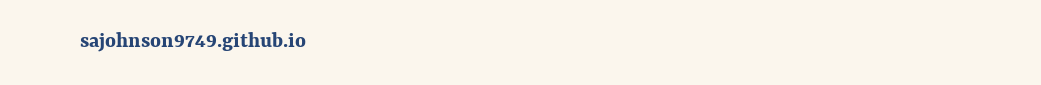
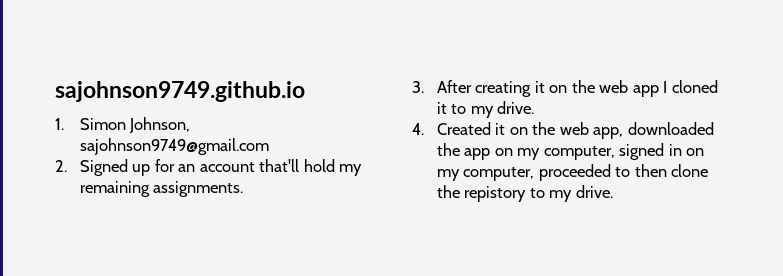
(306, 42) none -> [55,117,191,133] [79,138,269,155] [55,159,363,176] [79,181,244,197] [412,80,718,97] [436,101,535,118] [412,122,714,139] [436,143,705,160] [436,164,709,181] [436,185,613,202] // 1. Simon Johnson, sajohnson9749@gmail.com // 2. Signed up for an account that'll hold my remaining assignments. // 3. After creating it on the web app I cloned it to my drive. // 4. Created it on the web app, downloaded the app on my computer, signed in on my computer, proceeded to then clone the repistory to my drive.

